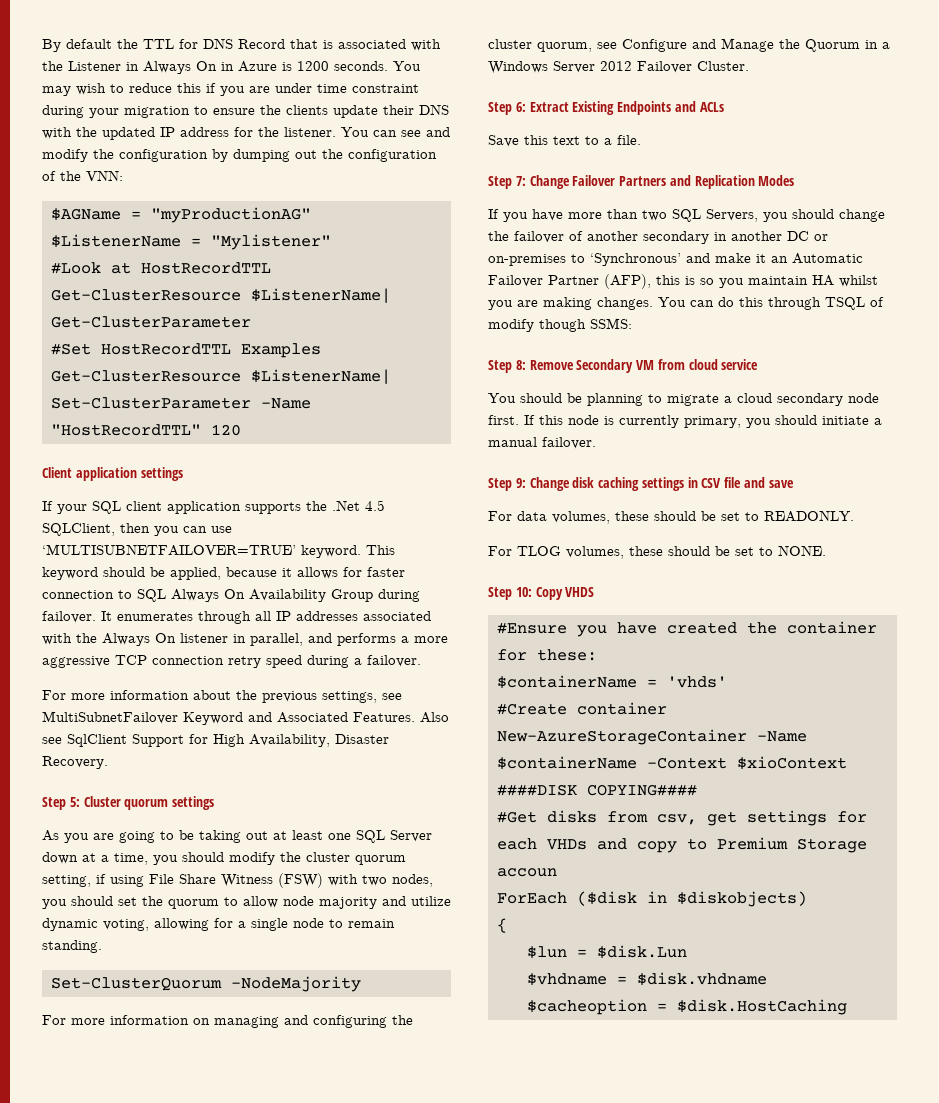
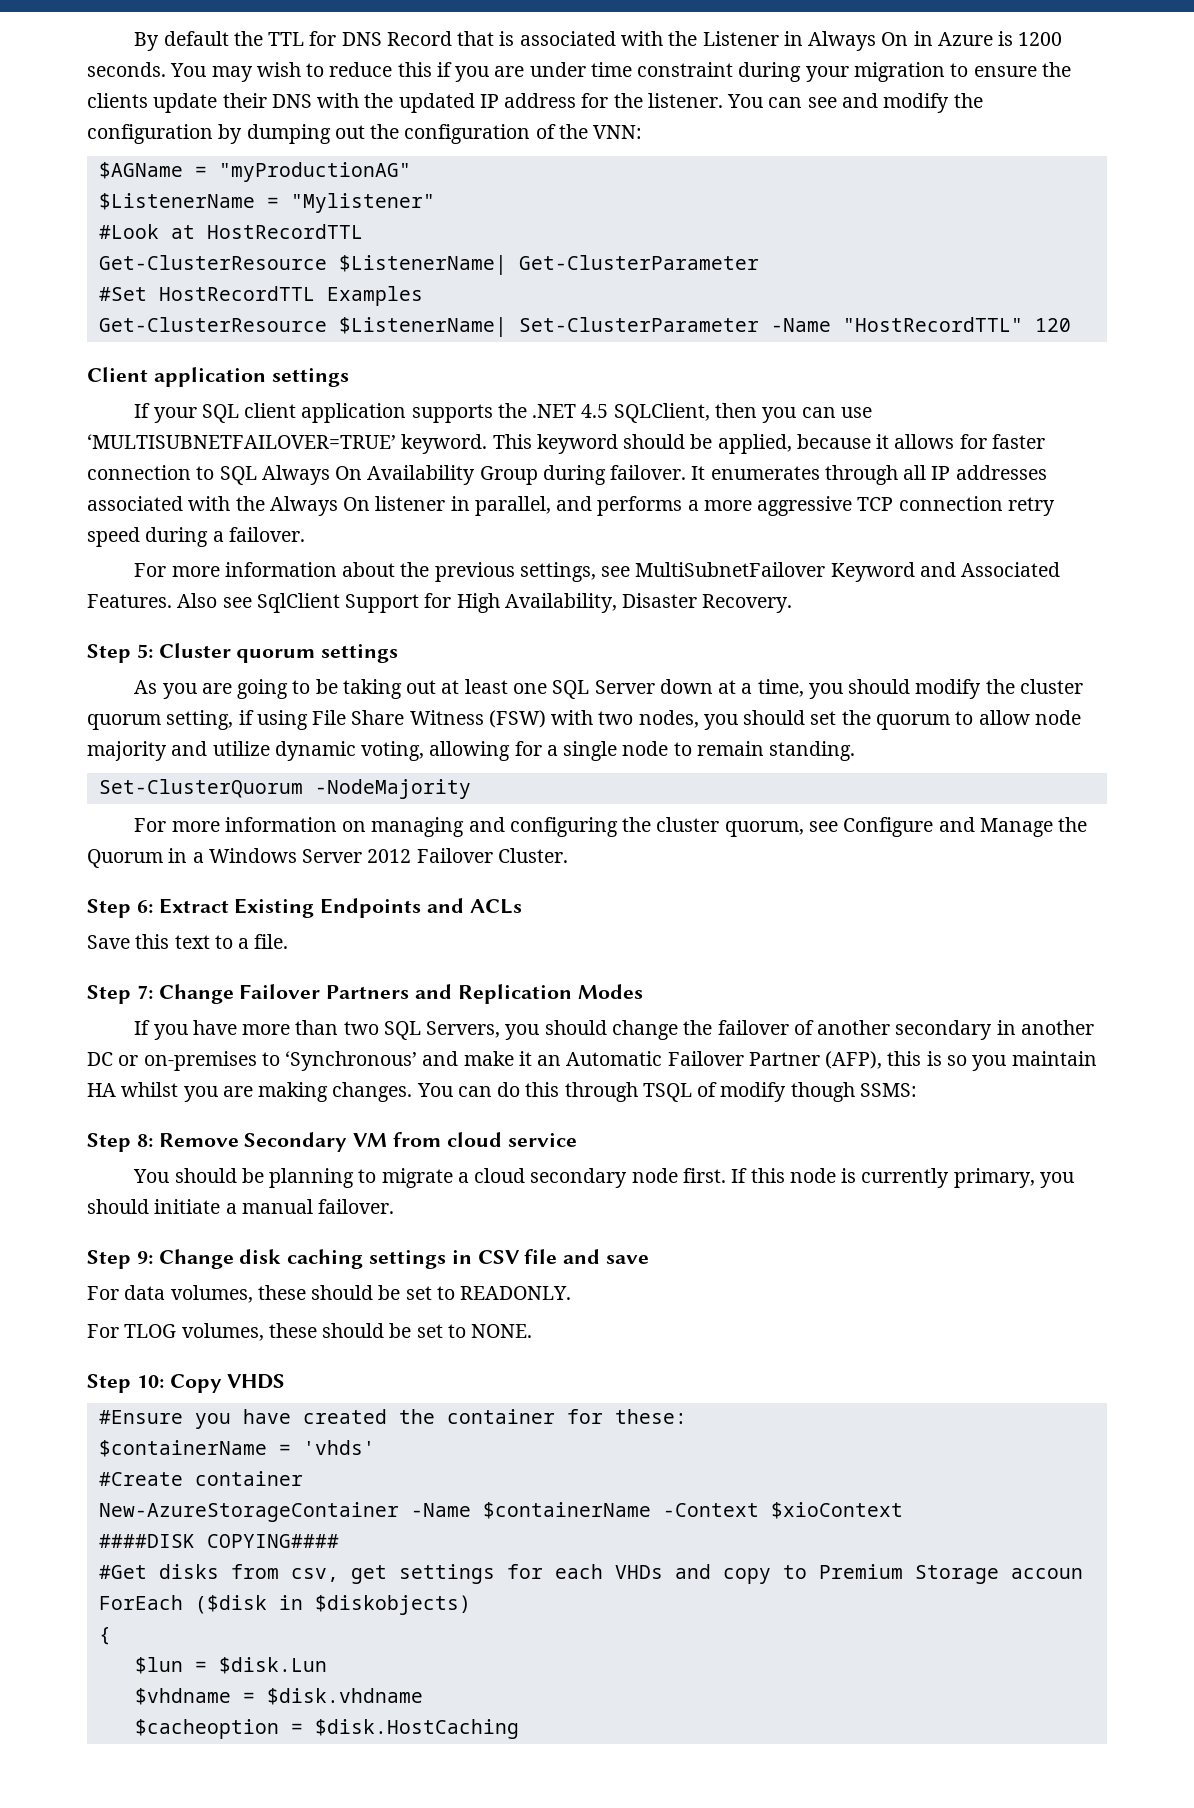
[332,500,360,511] .Net -> [532,404,577,418] .NET

